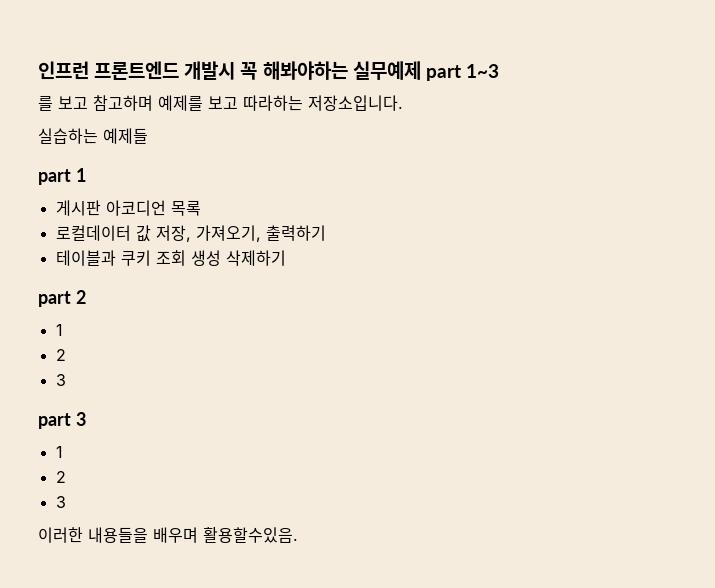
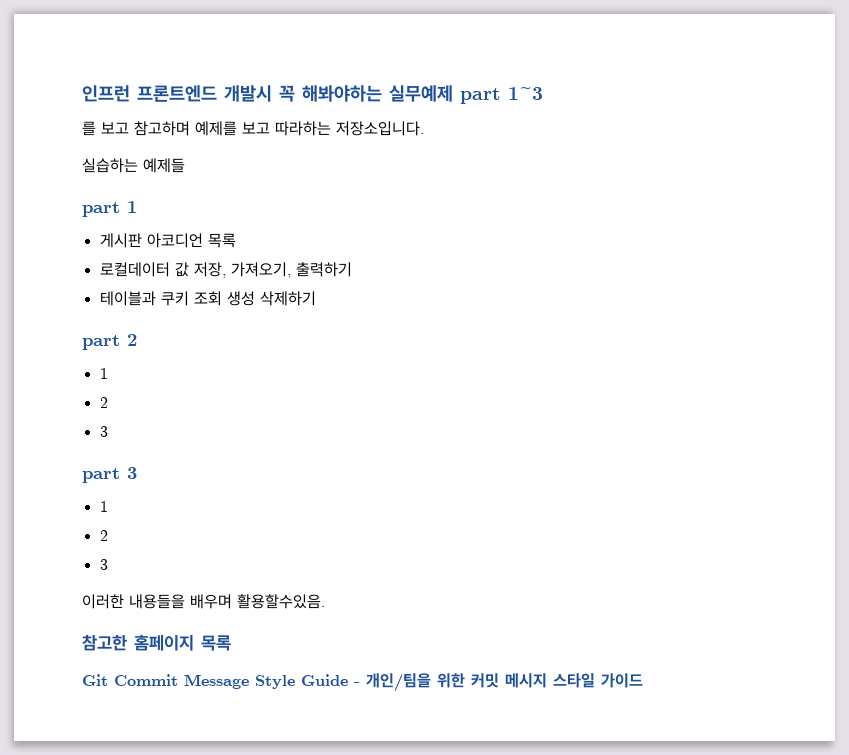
(298, 535) none -> [82,634,231,651] [82,673,643,692] // 참고한 홈페이지 목록 // Git Commit Message Style Guide - 개인/팀을 위한 커밋 메시지 스타일 가이드

